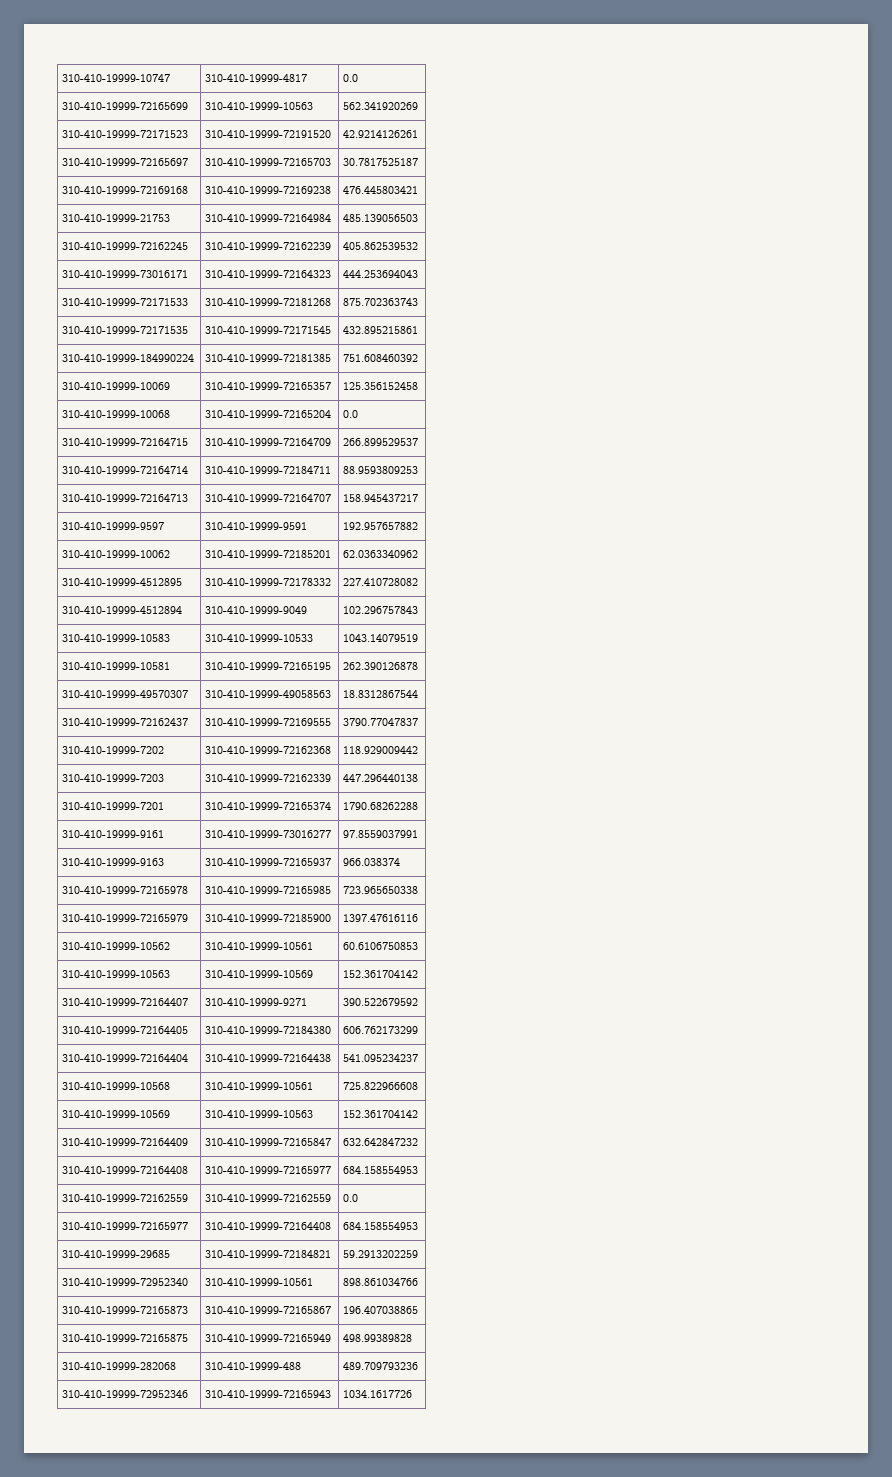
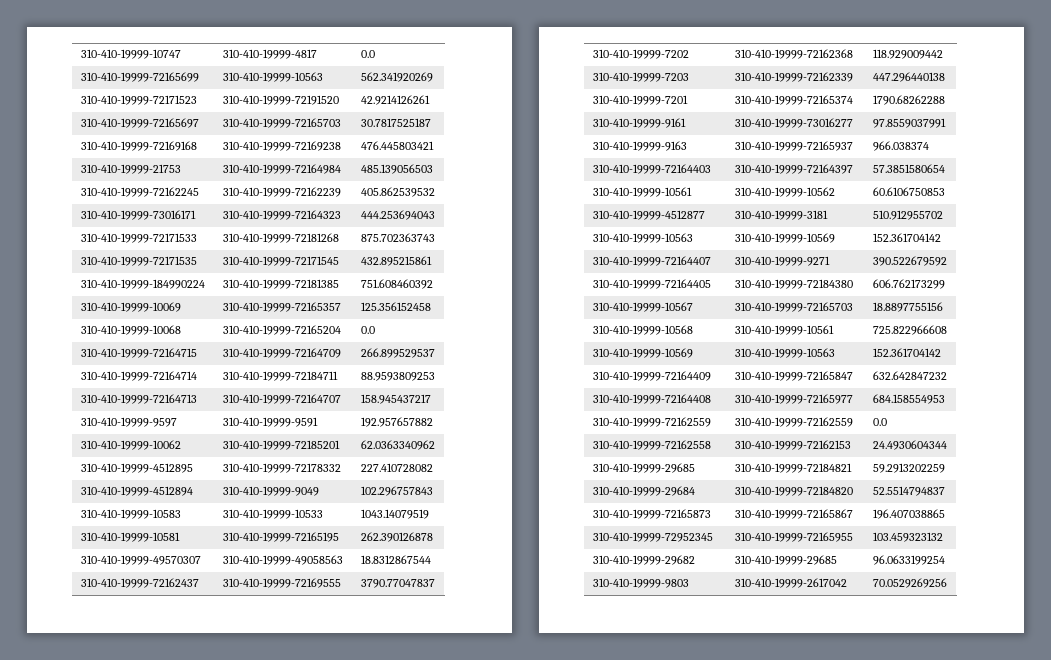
[62,886,189,894] [205,886,332,894] [343,886,419,894] [62,914,189,922] [205,914,332,922] [343,914,419,922] [62,942,171,950] [205,942,314,950] [343,942,419,950] 310-410-19999-72165978 | 310-410-19999-72165985 | 723.965650338 // 310-410-19999-72165979 | 310-410-19999-72185900 | 1397.47616116 // 310-410-19999-10562 | 310-410-19999-10561 | 60.6106750853 -> [592,164,711,174] [734,164,853,174] [872,164,945,173] [592,187,692,197] [734,187,835,197] [872,187,945,196] [592,210,705,220] [734,210,828,220] [872,210,943,220] 310-410-19999-72164403 | 310-410-19999-72164397 | 57.3851580654 // 310-410-19999-10561 | 310-410-19999-10562 | 60.6106750853 // 310-410-19999-4512877 | 310-410-19999-3181 | 510.912955702
[62,1054,189,1062] [205,1054,332,1062] [343,1054,419,1062] 310-410-19999-72164404 | 310-410-19999-72164438 | 541.095234237 -> [592,302,693,312] [734,302,853,312] [872,302,943,312] 310-410-19999-10567 | 310-410-19999-72165703 | 18.8897755156
[62,1222,189,1230] [205,1222,332,1230] [343,1222,419,1230] 310-410-19999-72165977 | 310-410-19999-72164408 | 684.158554953 -> [592,440,711,450] [734,440,851,450] [872,440,947,450] 310-410-19999-72162558 | 310-410-19999-72162153 | 24.4930604344
[62,1278,189,1286] [205,1278,314,1286] [343,1278,419,1286] 310-410-19999-72952340 | 310-410-19999-10561 | 898.861034766 -> [592,486,695,496] [734,486,853,496] [872,486,945,496] 310-410-19999-29684 | 310-410-19999-72184820 | 52.5514794837
[62,1334,189,1342] [205,1334,332,1342] [343,1334,413,1342] [62,1362,177,1370] [205,1362,302,1370] [343,1362,419,1370] [62,1390,189,1398] [205,1390,332,1398] [343,1390,413,1398] 310-410-19999-72165875 | 310-410-19999-72165949 | 498.99389828 // 310-410-19999-282068 | 310-410-19999-488 | 489.709793236 // 310-410-19999-72952346 | 310-410-19999-72165943 | 1034.1617726 -> [592,532,713,542] [734,532,853,542] [872,532,943,542] [592,555,695,565] [734,555,837,565] [872,555,945,565] [592,578,689,588] [734,578,847,588] [872,578,947,588] 310-410-19999-72952345 | 310-410-19999-72165955 | 103.459323132 // 310-410-19999-29682 | 310-410-19999-29685 | 96.0633199254 // 310-410-19999-9803 | 310-410-19999-2617042 | 70.0529269256

